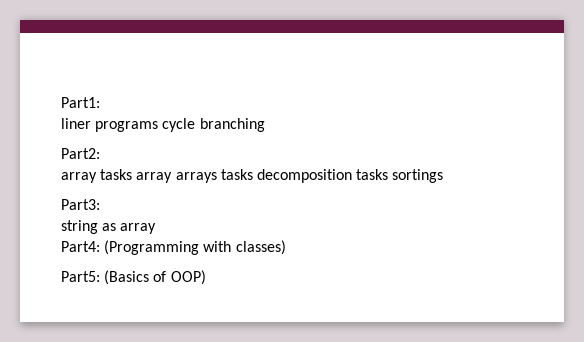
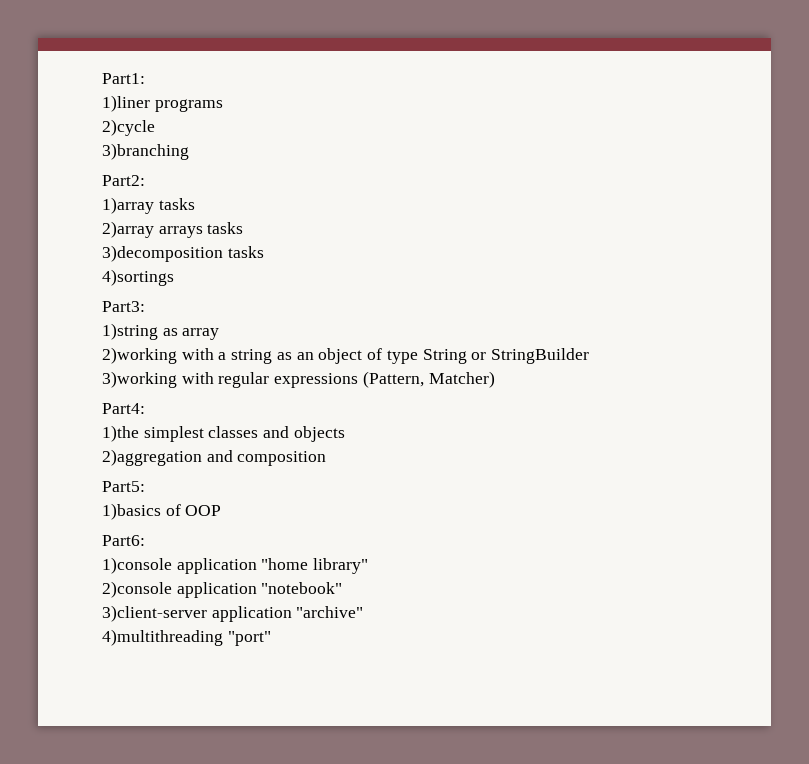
[61,118,91,129] liner -> [102,95,150,112] 1)liner
[162,118,265,132] cycle branching -> [102,119,155,136] [102,143,189,160] // 2)cycle // 3)branching
[61,169,173,183] array tasks array -> [102,197,195,214] [102,221,154,238] 1)array tasks // 2)array
[256,169,444,183] decomposition tasks sortings -> [102,245,264,262] [102,269,174,286] // 3)decomposition tasks // 4)sortings
[61,220,98,234] string -> [102,323,158,340] 1)string
[61,240,286,255] [61,270,206,285] Part4: (Programming with classes) // Part5: (Basics of OOP) -> [102,347,589,364] [102,371,495,388] [102,403,145,414] [102,425,345,442] [102,449,327,466] [102,481,145,492] [102,503,222,520] [102,535,145,546] [102,557,369,574] [102,581,343,598] [102,605,364,622] [102,629,271,646] 2)working with a string as an object of type String or StringBuilder // 3)working with regular expressions (Pattern, Matcher) // Part4: // 1)the simplest classes and objects // 2)aggregation and composition // Part5: // 1)basics of OOP // Part6: // 1)console application "home library" // 2)console application "notebook" // 3)client-server application "аrchive" // 4)multithreading "port"

